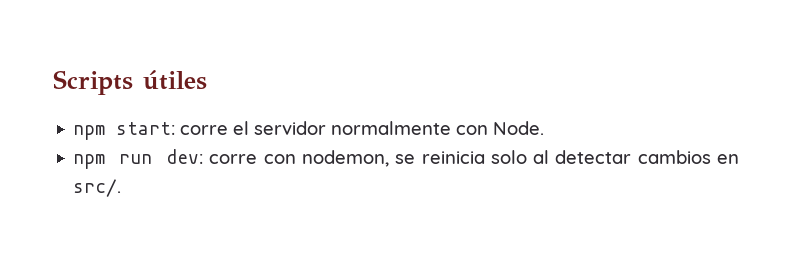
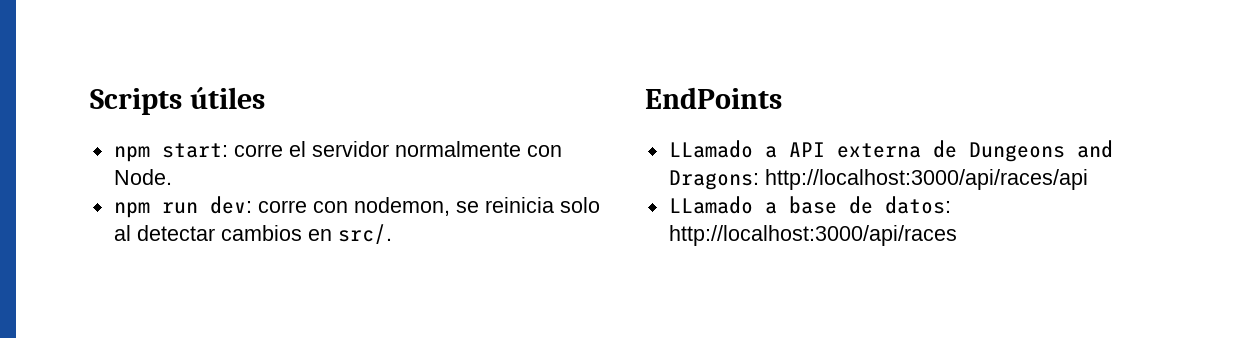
(122, 188) none -> [645,87,782,109] [668,140,1113,162] [668,169,1088,190] [668,196,951,214] [668,225,957,246] // EndPoints // LLamado a API externa de Dungeons and Dragons: http://localhost:3000/api/races/api // LLamado a base de datos: http://localhost:3000/api/races

